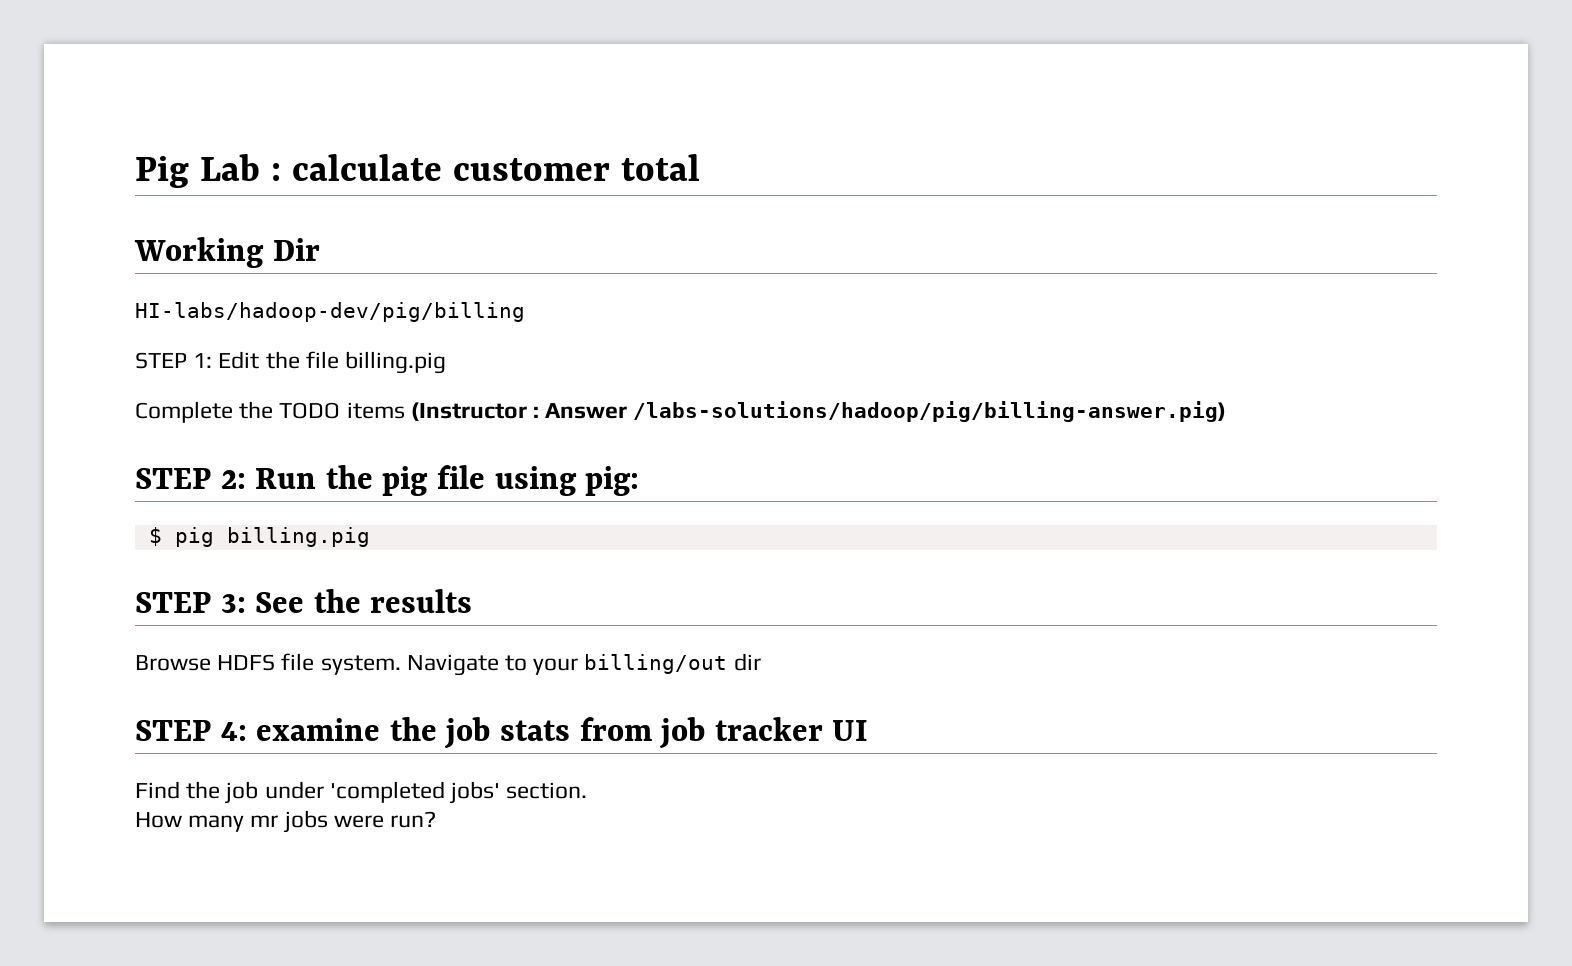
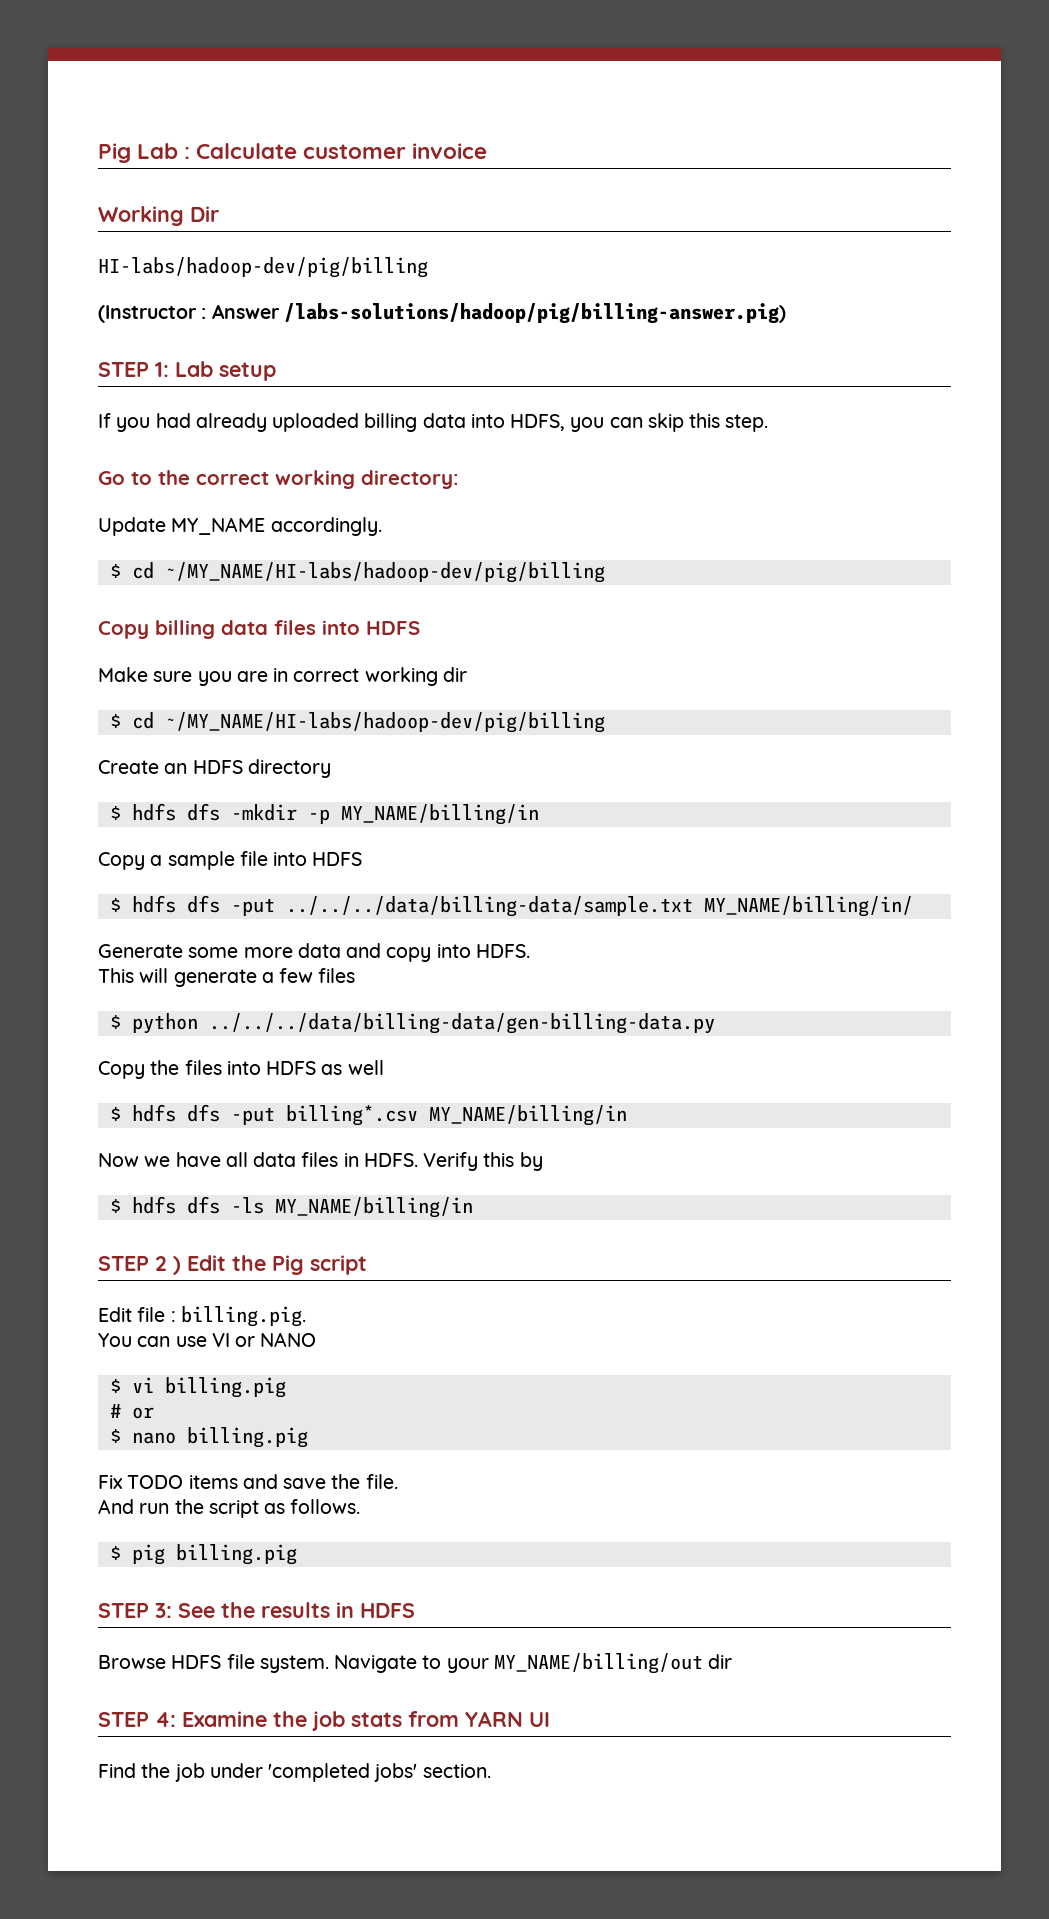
[292,154,701,181] calculate customer total -> [196,143,488,159] Calculate customer invoice
[135,351,447,374] [135,401,405,423] STEP 1: Edit the file billing.pig // Complete the TODO items -> (428, 267) none
[220,465,640,496] 2: Run the pig file using pig: -> [155,361,276,381] [98,413,769,432] [98,470,459,489] [98,517,382,536] [109,562,605,583] [98,620,420,639] [98,667,467,686] [109,712,605,733] [98,759,331,778] [109,803,539,825] [98,851,363,870] [109,895,913,917] [98,943,530,962] [98,968,356,987] [109,1013,715,1034] [98,1060,384,1079] [109,1104,627,1126] [98,1152,543,1171] [109,1196,473,1218] [98,1255,367,1275] [98,1306,306,1327] [98,1332,317,1347] [109,1377,286,1398] [109,1404,154,1419] [109,1427,308,1448] [98,1474,398,1489] [98,1499,361,1518] 1: Lab setup // If you had already uploaded billing data into HDFS, you can skip this step. // Go to the correct working directory: // Update MY_NAME accordingly. // $ cd ~/MY_NAME/HI-labs/hadoop-dev/pig/billing // Copy billing data files into HDFS // Make sure you are in correct working dir // $ cd ~/MY_NAME/HI-labs/hadoop-dev/pig/billing // Create an HDFS directory // $ hdfs dfs -mkdir -p MY_NAME/billing/in // Copy a sample file into HDFS // $ hdfs dfs -put ../../../data/billing-data/sample.txt MY_NAME/billing/in/ // Generate some more data and copy into HDFS. // This will generate a few files // $ python ../../../data/billing-data/gen-billing-data.py // Copy the files into HDFS as well // $ hdfs dfs -put billing*.csv MY_NAME/billing/in // Now we have all data files in HDFS. Verify this by // $ hdfs dfs -ls MY_NAME/billing/in // STEP 2 ) Edit the Pig script // Edit file : billing.pig. // You can use VI or NANO // $ vi billing.pig // # or // $ nano billing.pig // Fix TODO items and save the file. // And run the script as follows.
(473, 601) none -> [336,1602,415,1618] in HDFS
[584,654,728,674] billing/out -> [493,1653,703,1674] MY_NAME/billing/out
[256,718,381,741] examine -> [182,1711,267,1727] Examine
[659,717,823,749] job tracker -> [465,1711,523,1727] YARN
[135,810,437,833] // How many mr jobs were run? -> (491, 1771) none

